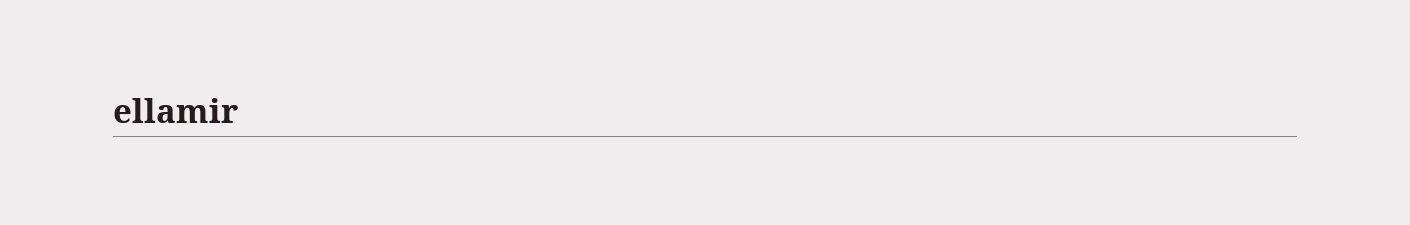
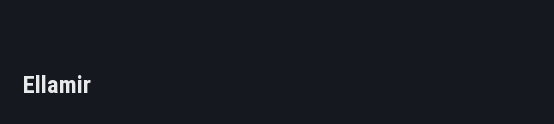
[113,98,238,123] ellamir -> [23,75,91,93] Ellamir

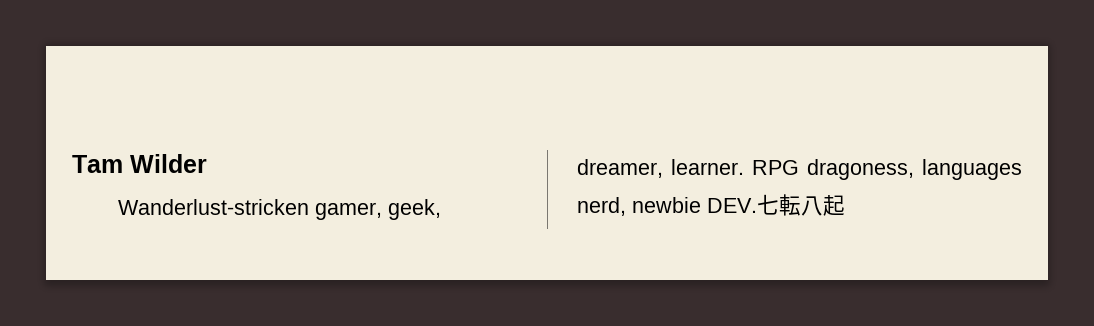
[23,75,91,93] Ellamir -> [72,154,207,173] [118,199,442,220] [577,159,1022,180] [577,194,845,216] Tam Wilder // Wanderlust-stricken gamer, geek, dreamer, learner. RPG dragoness, languages nerd, newbie DEV.七転八起

